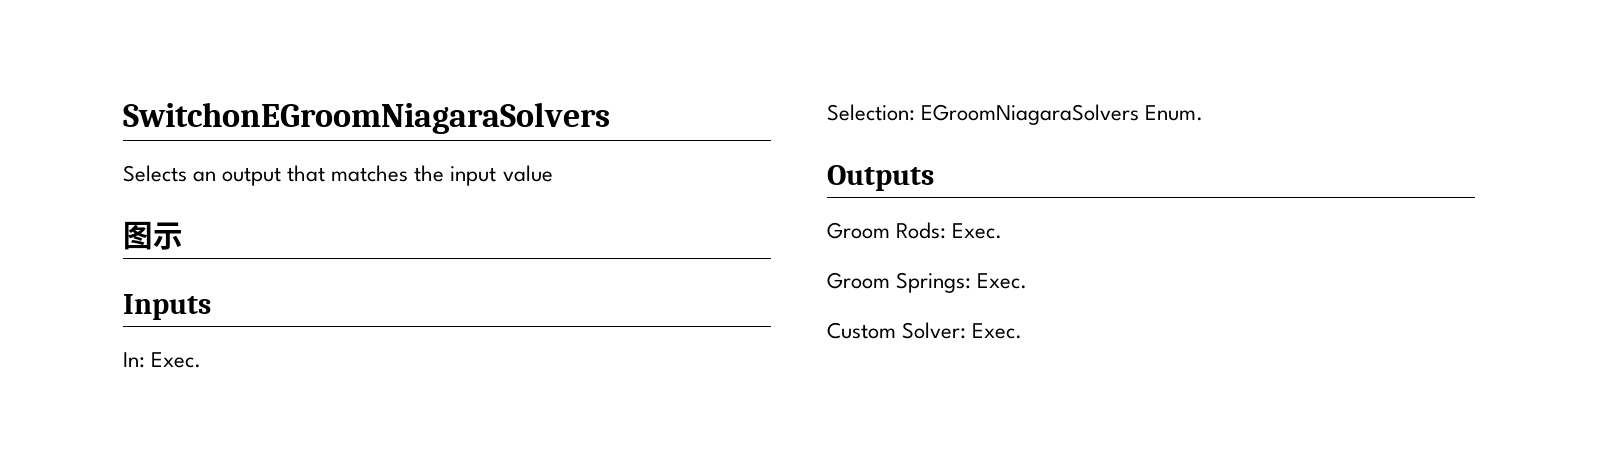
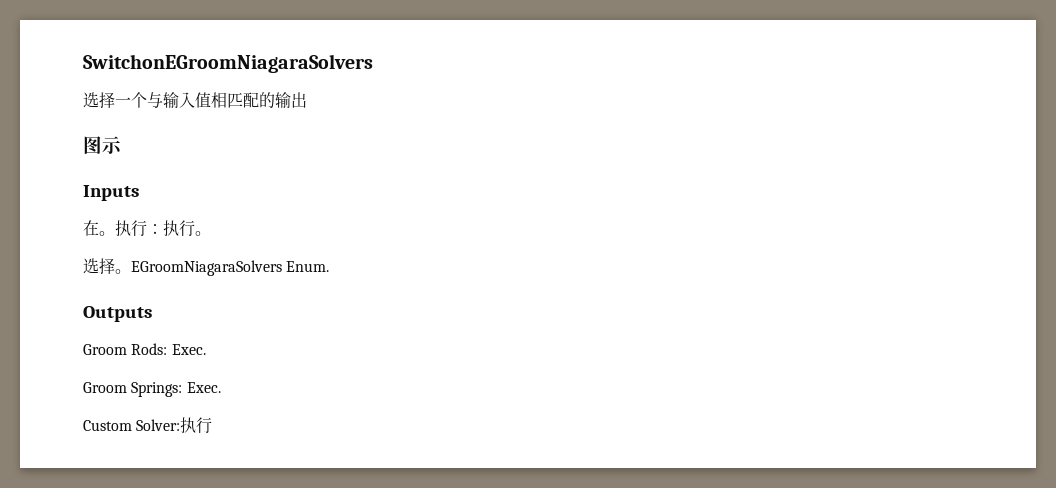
[123,165,553,186] [123,221,183,250] [123,294,211,320] [123,352,202,368] [827,104,915,121] Selects an output that matches the input value // 图示 // Inputs // In: Exec. // Selection: -> [83,92,307,108] [83,136,122,154] [83,185,139,201] [83,220,211,237] [83,258,131,274] 选择一个与输入值相匹配的输出 // 图示 // Inputs // 在。执行：执行。 // 选择。
[972,323,1023,339] Exec. -> [180,417,213,434] 执行

